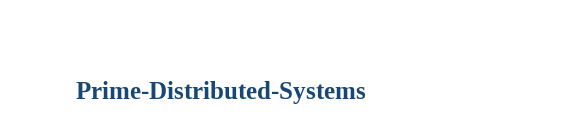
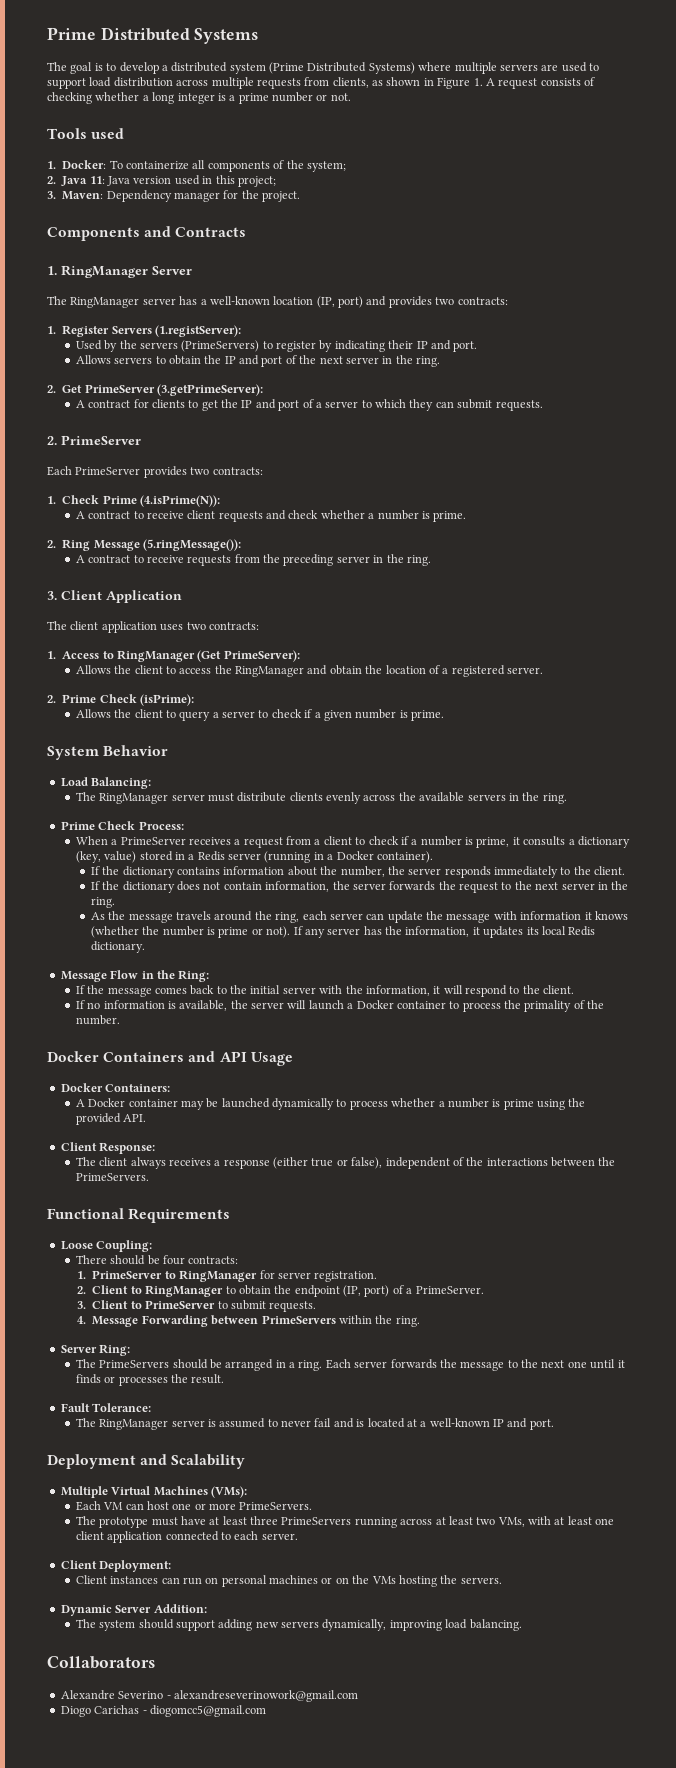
[76,81,366,104] Prime-Distributed-Systems -> [47,27,259,44] [47,62,599,74] [47,77,595,89] [47,92,351,104] [47,128,125,139] [47,160,346,172] [47,175,276,187] [47,190,301,202] [47,226,247,241] [47,265,192,278] [47,296,508,308] [47,325,241,337] [75,340,478,352] [75,355,441,367] [47,384,263,396] [75,399,543,411] [47,435,141,445] [47,466,263,478] [47,495,220,507] [75,510,467,522] [47,539,241,551] [75,554,431,566] [47,590,182,603] [47,621,259,633] [47,650,300,662] [75,665,544,677] [47,694,194,706] [75,709,445,721] [47,745,169,760] [60,777,152,789] [75,792,567,804] [60,821,184,830] [75,836,630,848] [75,851,433,863] [90,866,626,878] [90,881,629,893] [90,897,115,908] [90,911,628,923] [90,926,596,938] [90,941,145,953] [60,970,210,982] [75,985,575,997] [75,1000,605,1012] [75,1015,120,1025] [47,1051,293,1066] [60,1083,171,1092] [75,1098,586,1110] [75,1113,147,1125] [60,1142,156,1154] [75,1157,616,1169] [75,1173,149,1181] [47,1208,231,1223] [60,1240,153,1252] [75,1255,239,1265] [77,1270,378,1282] [77,1285,484,1297] [77,1300,317,1312] [77,1315,420,1327] [60,1344,131,1356] [75,1359,625,1371] [75,1374,225,1386] [60,1403,152,1412] [75,1418,554,1430] [47,1454,246,1469] [60,1486,247,1498] [75,1501,313,1511] [75,1516,615,1528] [75,1531,298,1543] [60,1560,172,1572] [75,1575,502,1587] [60,1604,207,1616] [75,1619,522,1631] [47,1656,155,1669] [60,1690,358,1702] [60,1705,266,1717] Prime Distributed Systems // The goal is to develop a distributed system (Prime Distributed Systems) where multiple servers are used to support load distribution across multiple requests from clients, as shown in Figure 1. A request consists of checking whether a long integer is a prime number or not. // Tools used // 1. Docker: To containerize all components of the system; // 2. Java 11: Java version used in this project; // 3. Maven: Dependency manager for the project. // Components and Contracts // 1. RingManager Server // The RingManager server has a well-known location (IP, port) and provides two contracts: // 1. Register Servers (1.registServer): // Used by the servers (PrimeServers) to register by indicating their IP and port. // Allows servers to obtain the IP and port of the next server in the ring. // 2. Get PrimeServer (3.getPrimeServer): // A contract for clients to get the IP and port of a server to which they can submit requests. // 2. PrimeServer // Each PrimeServer provides two contracts: // 1. Check Prime (4.isPrime(N)): // A contract to receive client requests and check whether a number is prime. // 2. Ring Message (5.ringMessage()): // A contract to receive requests from the preceding server in the ring. // 3. Client Application // The client application uses two contracts: // 1. Access to RingManager (Get PrimeServer): // Allows the client to access the RingManager and obtain the location of a registered server. // 2. Prime Check (isPrime): // Allows the client to query a server to check if a given number is prime. // System Behavior // Load Balancing: // The RingManager server must distribute clients evenly across the available servers in the ring. // Prime Check Process: // When a PrimeServer receives a request from a client to check if a number is prime, it consults a dictionary (key, value) stored in a Redis server (running in a Docker container). // If the dictionary contains information about the number, the server responds immediately to the client. // If the dictionary does not contain information, the server forwards the request to the next server in the ring. // As the message travels around the ring, each server can update the message with information it knows (whether the number is prime or not). If any server has the information, it updates its local Redis dictionary. // Message Flow in the Ring: // If the message comes back to the initial server with the information, it will respond to the client. // If no information is available, the server will launch a Docker container to process the primality of the number. // Docker Containers and API Usage // Docker Containers: // A Docker container may be launched dynamically to process whether a number is prime using the provided API. // Client Response: // The client always receives a response (either true or false), independent of the interactions between the PrimeServers. // Functional Requirements // Loose Coupling: // There should be four contracts: // 1. PrimeServer to RingManager for server registration. // 2. Client to RingManager to obtain the endpoint (IP, port) of a PrimeServer. // 3. Client to PrimeServer to submit requests. // 4. Message Forwarding between PrimeServers within the ring. // Server Ring: // The PrimeServers should be arranged in a ring. Each server forwards the message to the next one until it finds or processes the result. // Fault Tolerance: // The RingManager server is assumed to never fail and is located at a well-known IP and port. // Deployment and Scalability // Multiple Virtual Machines (VMs): // Each VM can host one or more PrimeServers. // The prototype must have at least three PrimeServers running across at least two VMs, with at least one client application connected to each server. // Client Deployment: // Client instances can run on personal machines or on the VMs hosting the servers. // Dynamic Server Addition: // The system should support adding new servers dynamically, improving load balancing. // Collaborators // Alexandre Severino - alexandreseverinowork@gmail.com // Diogo Carichas - diogomcc5@gmail.com

